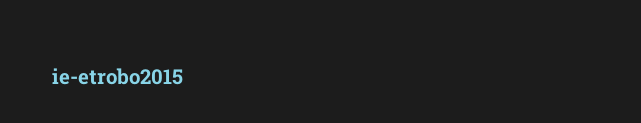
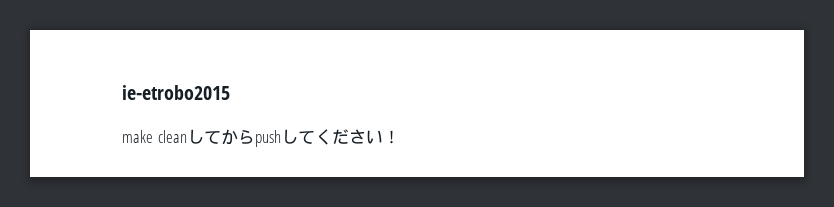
(183, 76) none -> [122,129,400,147] // make cleanしてからpushしてください！

